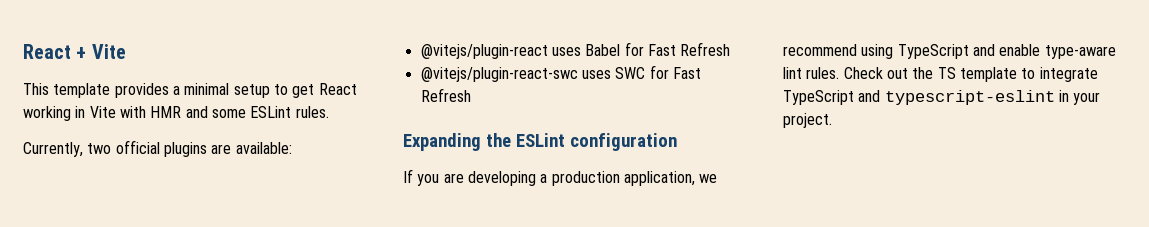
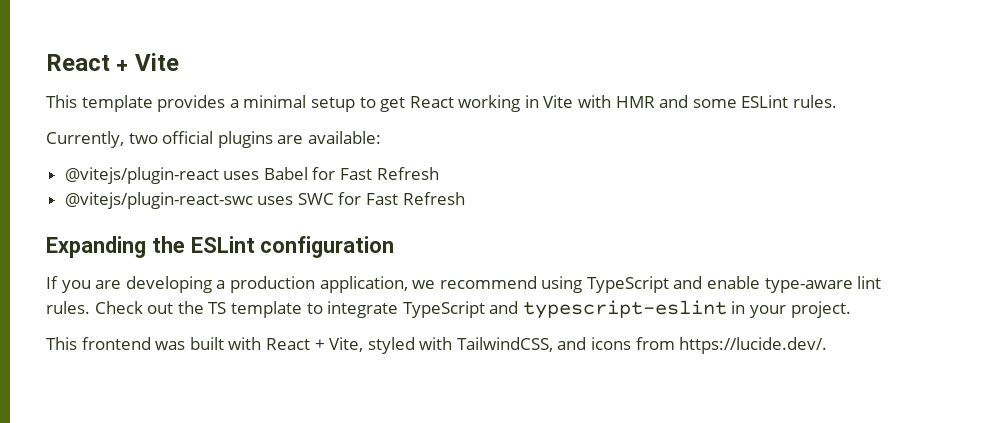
(832, 120) none -> [46,337,828,354] // This frontend was built with React + Vite, styled with TailwindCSS, and icons from https://lucide.dev/.

